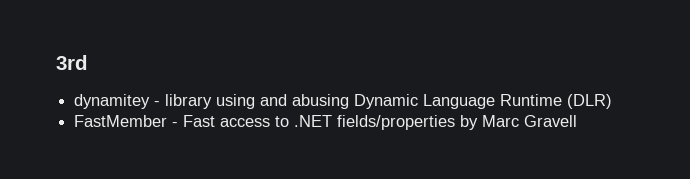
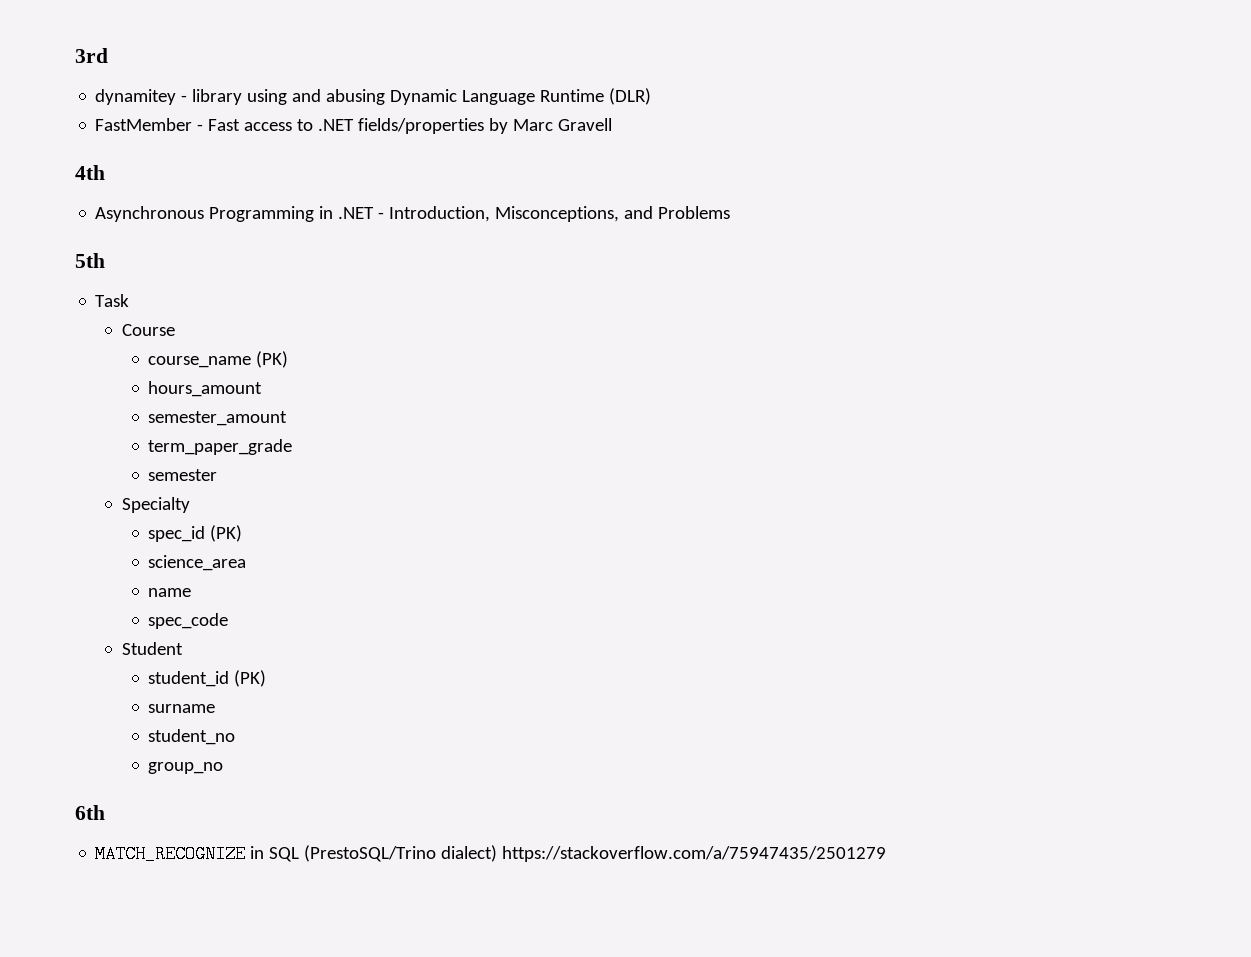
(578, 121) none -> [75,165,105,180] [95,206,731,222] [75,253,105,268] [95,294,130,307] [121,324,175,336] [148,351,289,368] [148,381,263,397] [148,411,288,426] [148,439,293,455] [148,469,218,481] [121,497,190,513] [148,525,243,542] [148,555,247,571] [148,588,192,597] [148,613,229,629] [121,642,183,655] [148,670,267,687] [148,704,216,713] [148,729,236,745] [148,762,224,774] [75,805,105,820] [95,845,887,863] // 4th // Asynchronous Programming in .NET - Introduction, Misconceptions, and Problems // 5th // Task // Сourse // course_name (PK) // hours_amount // semester_amount // term_paper_grade // semester // Specialty // spec_id (PK) // science_area // name // spec_code // Student // student_id (PK) // surname // student_no // group_no // 6th // MATCH_RECOGNIZE in SQL (PrestoSQL/Trino dialect) https://stackoverflow.com/a/75947435/2501279

